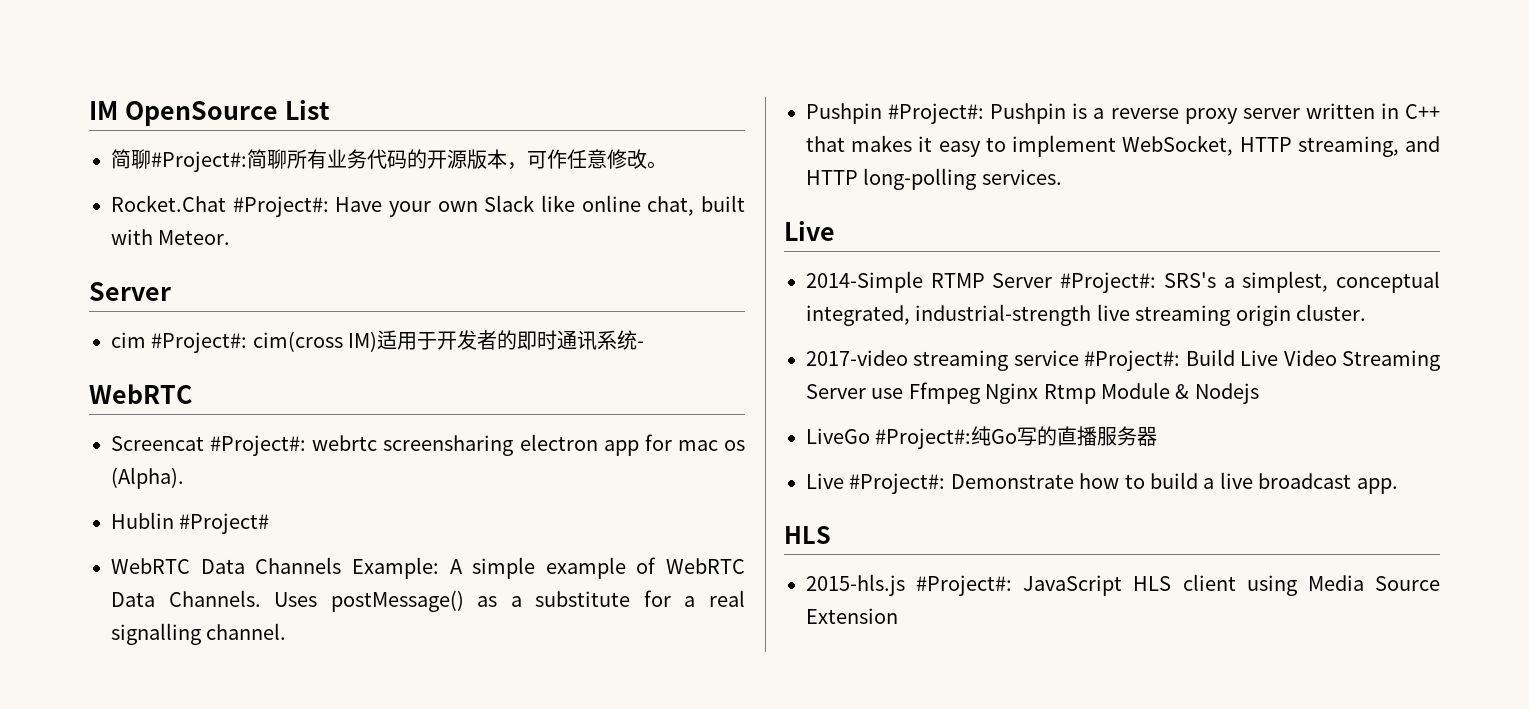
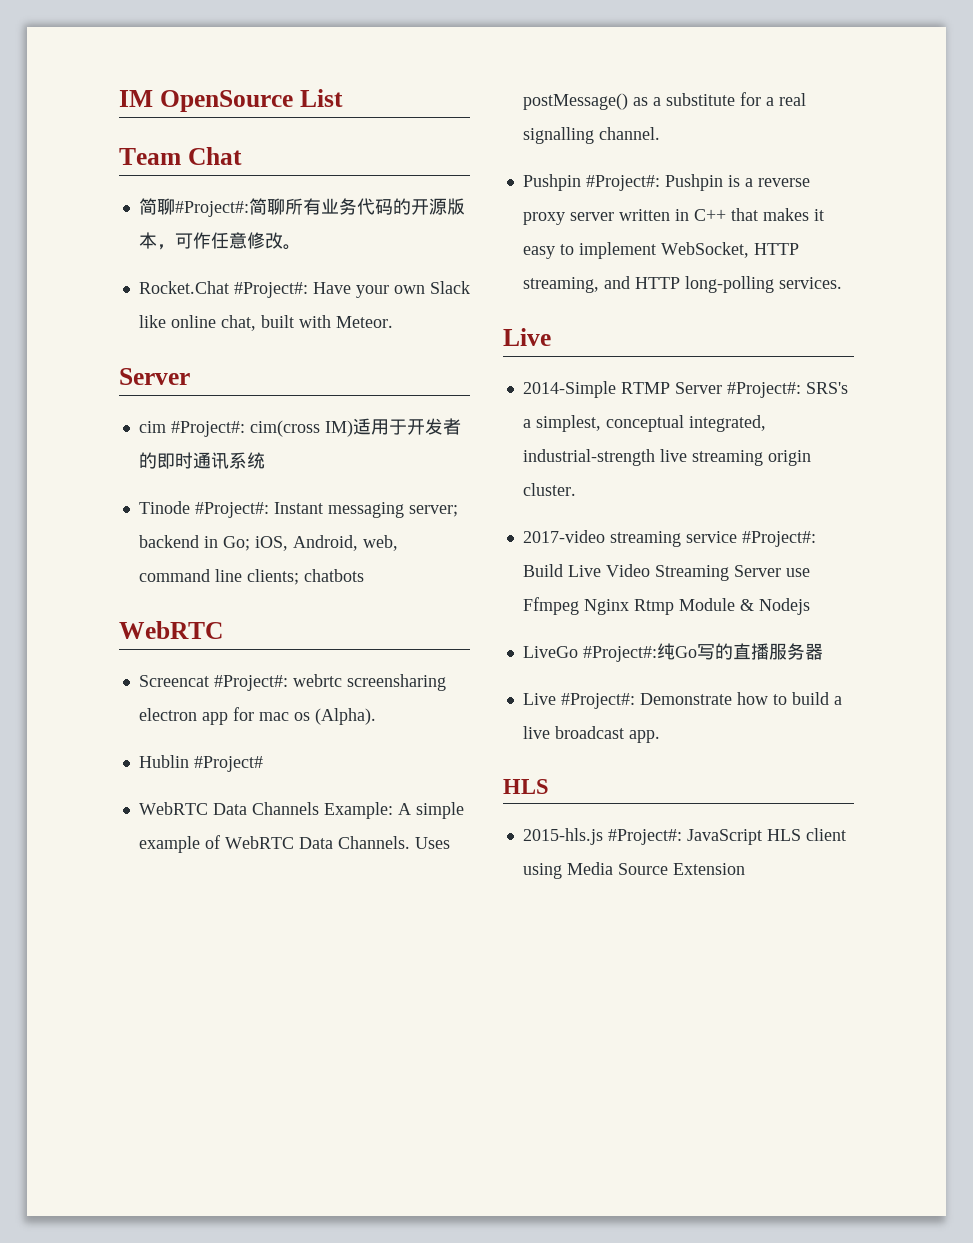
(330, 110) none -> [119,147,242,165] // Team Chat
[637,341,645,348] - -> [138,501,458,518] [138,535,398,551] [138,569,364,585] // Tinode #Project#: Instant messaging server; backend in Go; iOS, Android, web, command line clients; chatbots

